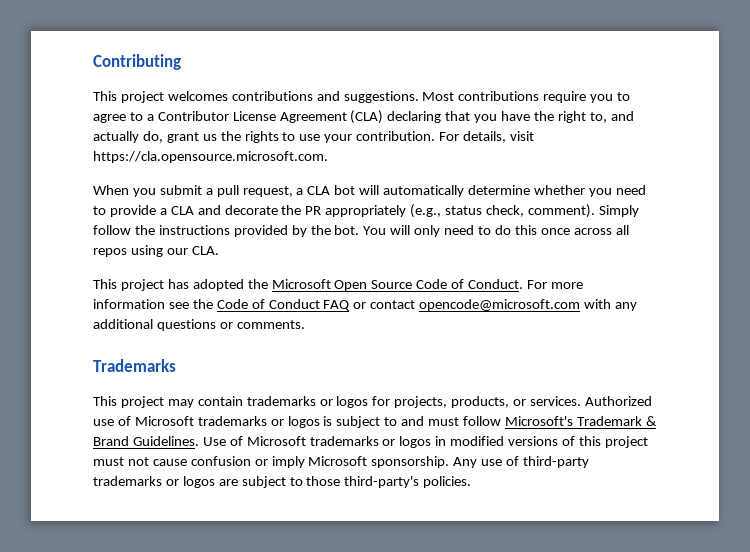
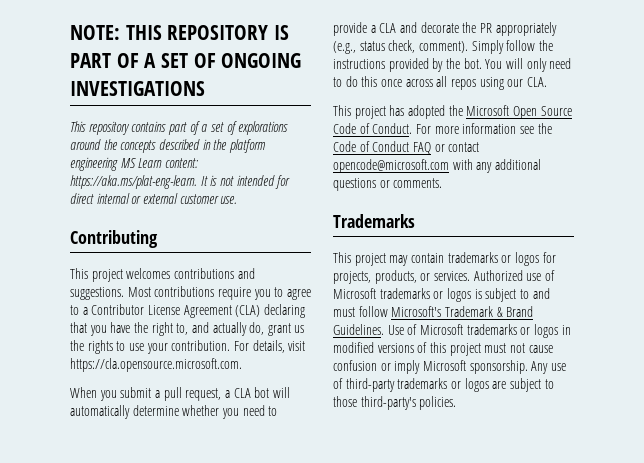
(93, 62) none -> [70,25,290,40] [70,53,302,68] [70,81,205,96] [70,121,289,135] [70,139,265,153] [70,157,198,171] [70,175,291,189] [70,193,238,204] NOTE: THIS REPOSITORY IS PART OF A SET OF ONGOING INVESTIGATIONS // This repository contains part of a set of explorations around the concepts described in the platform engineering MS Learn content: https://aka.ms/plat-eng-learn. It is not intended for direct internal or external customer use. //

